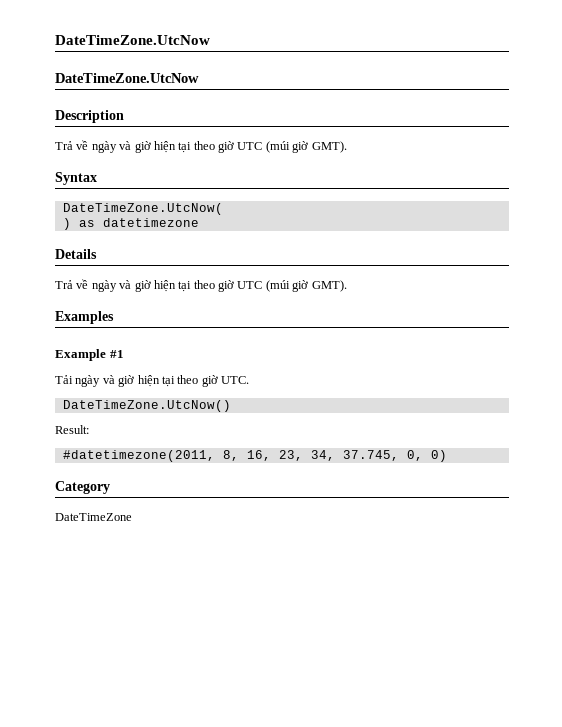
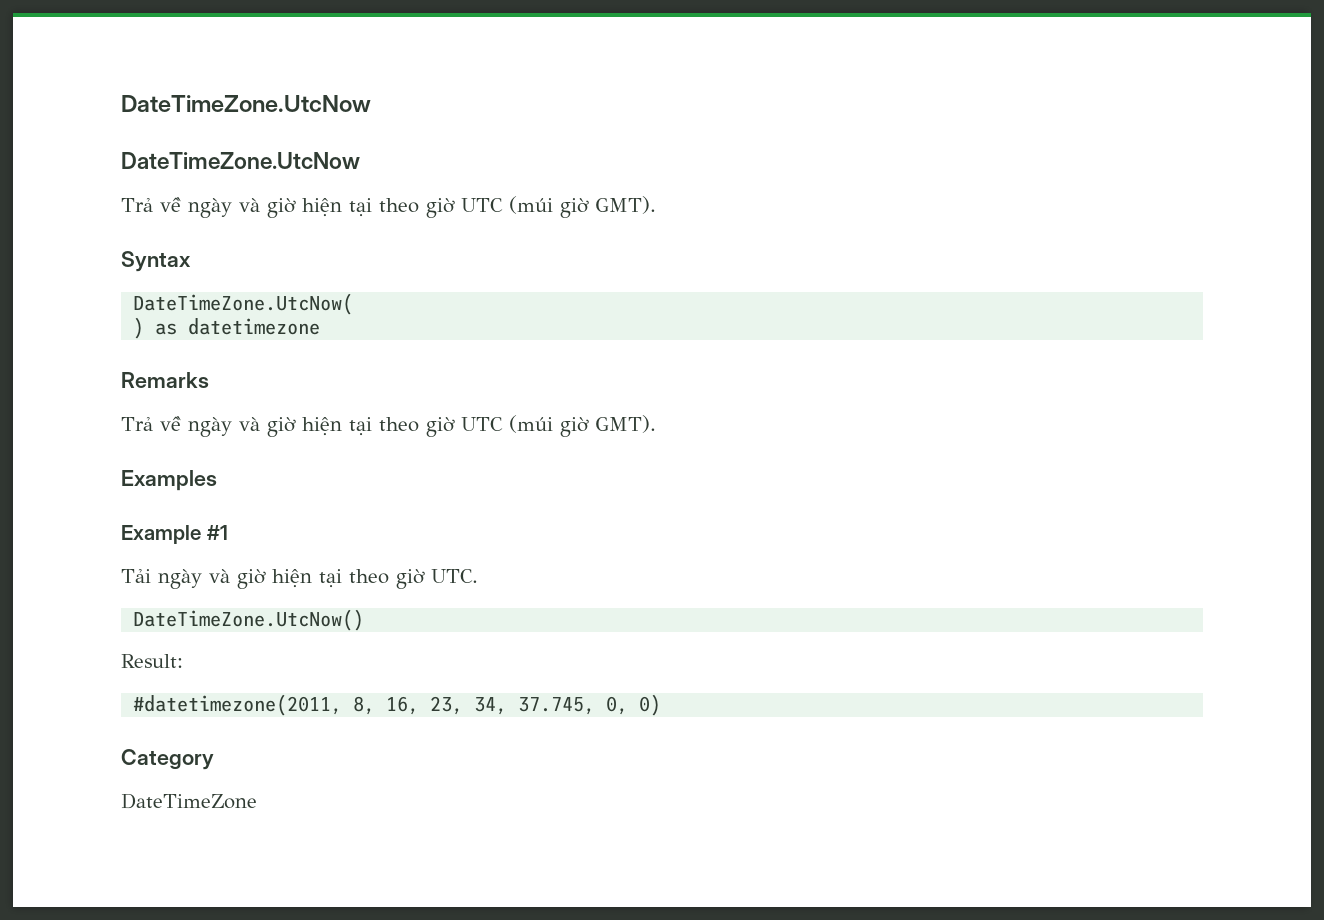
[55,110,124,123] // Description -> (360, 160) none
[55,249,97,259] Details -> [121,372,209,388] Remarks

